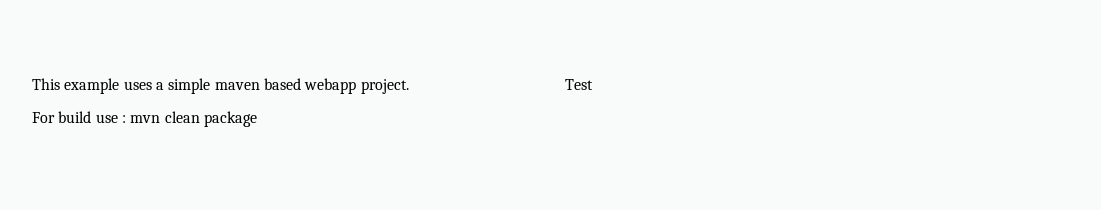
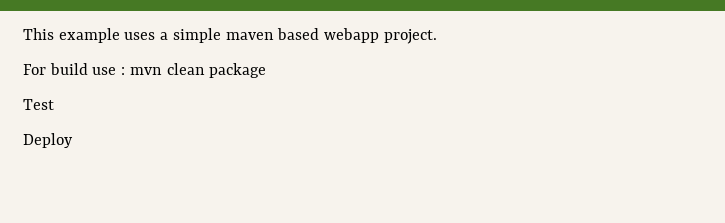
(593, 84) none -> [23,133,73,148] // Deploy

